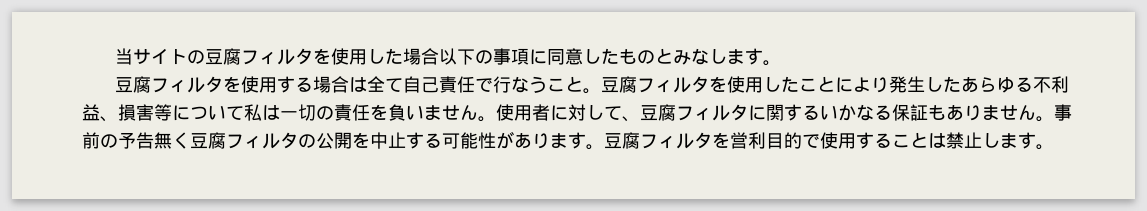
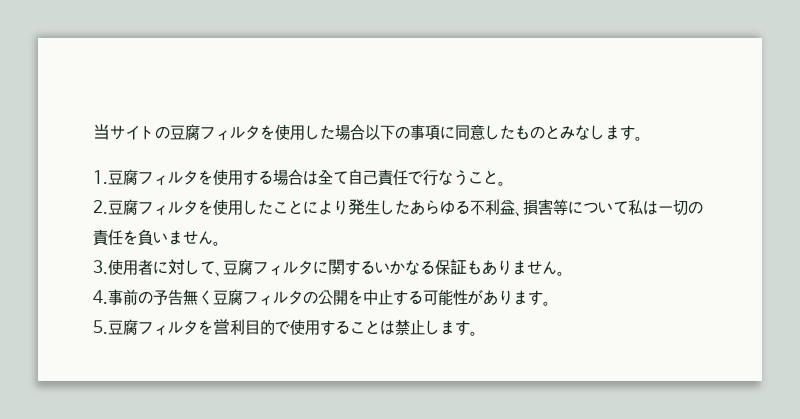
(781, 63) none -> [93,170,108,184] 1.
(601, 91) none -> [93,200,108,214] // 2.
(496, 119) none -> [93,260,108,274] // 3.
(1054, 119) none -> [93,290,108,304] // 4.
(604, 147) none -> [93,320,108,334] // 5.

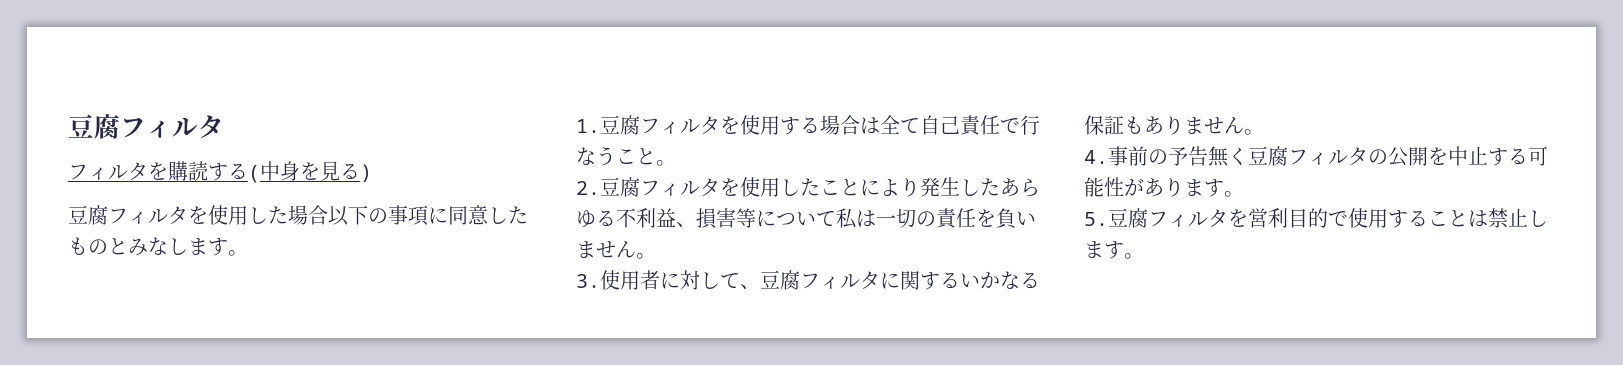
[93,124,170,140] 当サイトの -> [68,114,224,139] [68,161,372,183] 豆腐フィルタ // フィルタを購読する(中身を見る) //

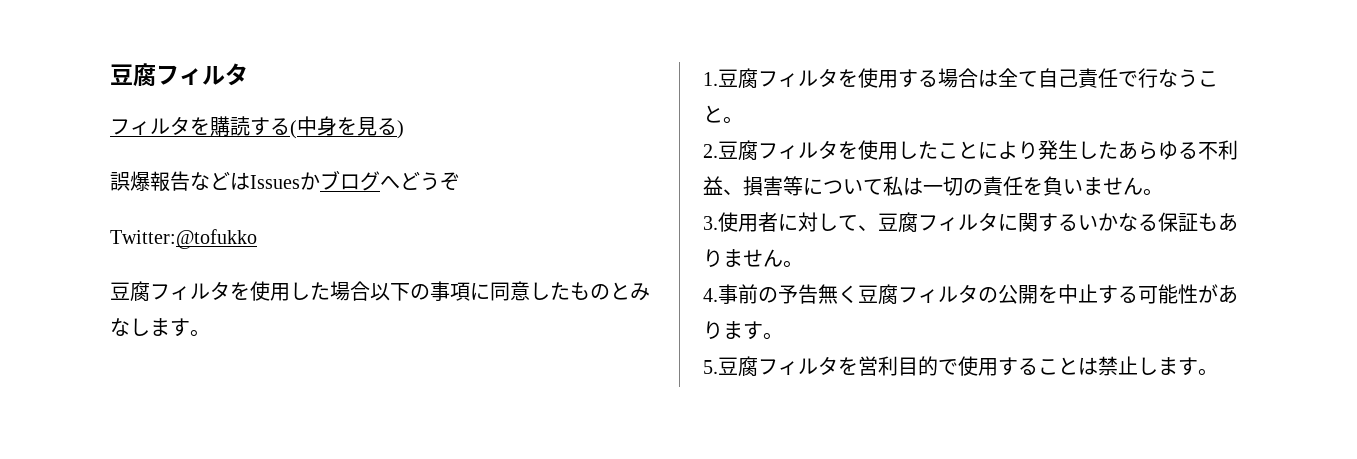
(372, 173) none -> [110,170,460,192] [110,229,257,249] // 誤爆報告などはIssuesかブログへどうぞ // Twitter:@tofukko

